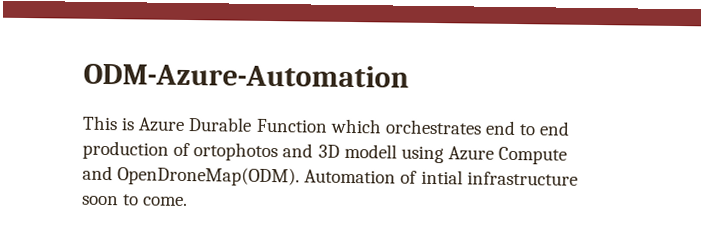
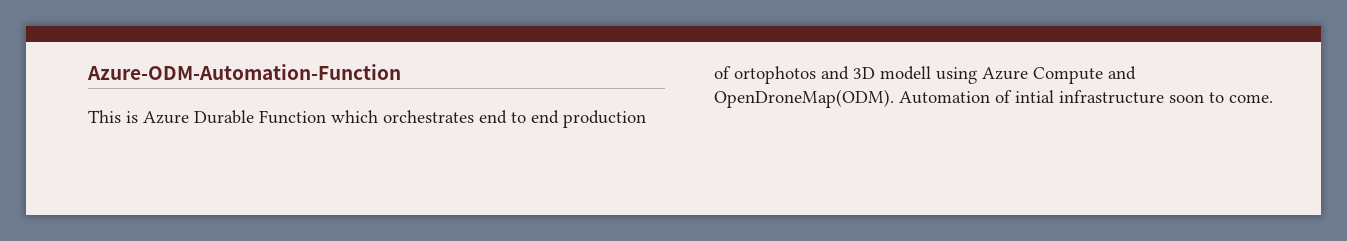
[83,62,409,88] ODM-Azure-Automation -> [87,64,401,80] Azure-ODM-Automation-Function

